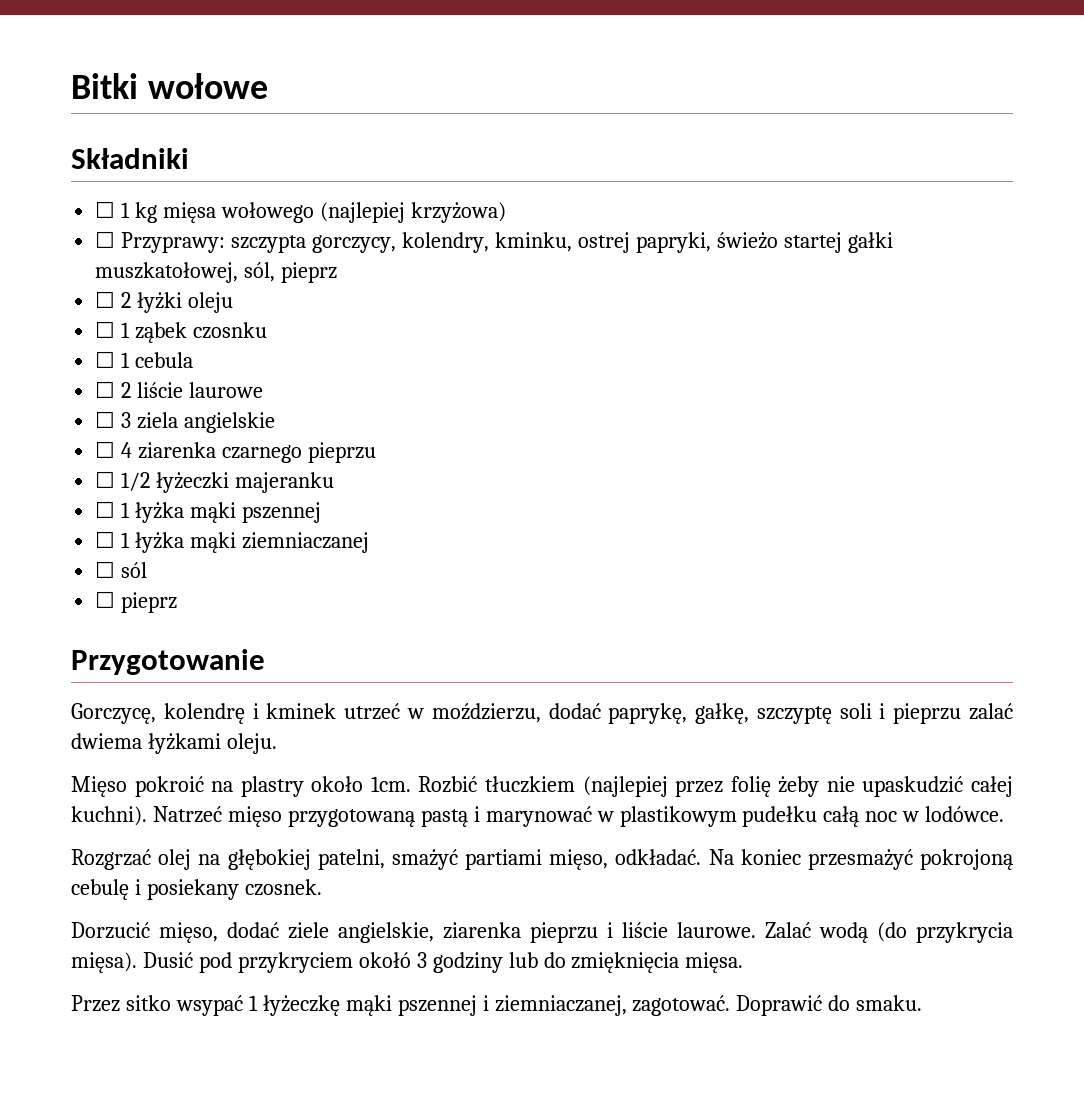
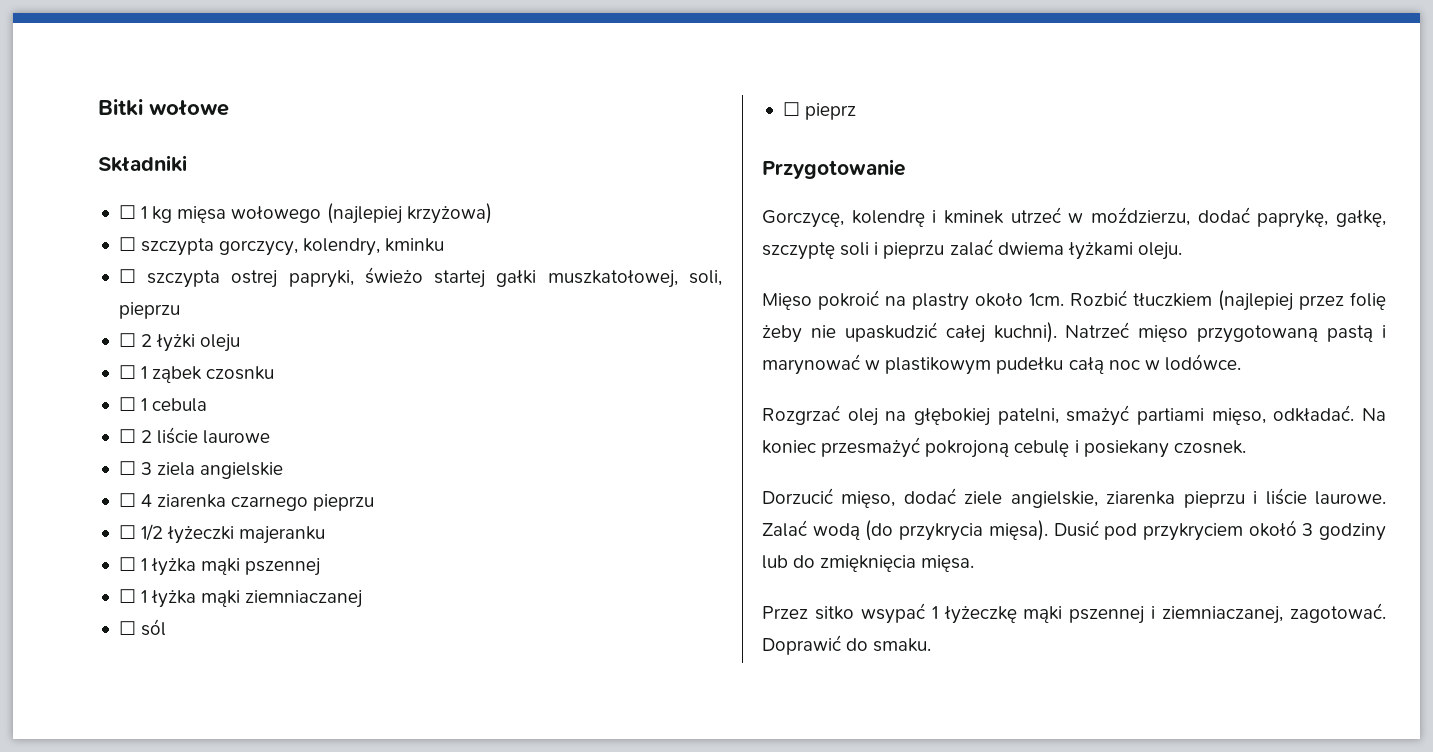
[121,232,226,253] Przyprawy: -> (136, 244) none
[494,232,572,252] kminku, -> [385,238,445,252] [118,269,221,288] kminku // ☐ szczypta
[244,262,338,283] sól, pieprz -> [689,270,722,286] [118,302,180,319] soli, pieprzu

